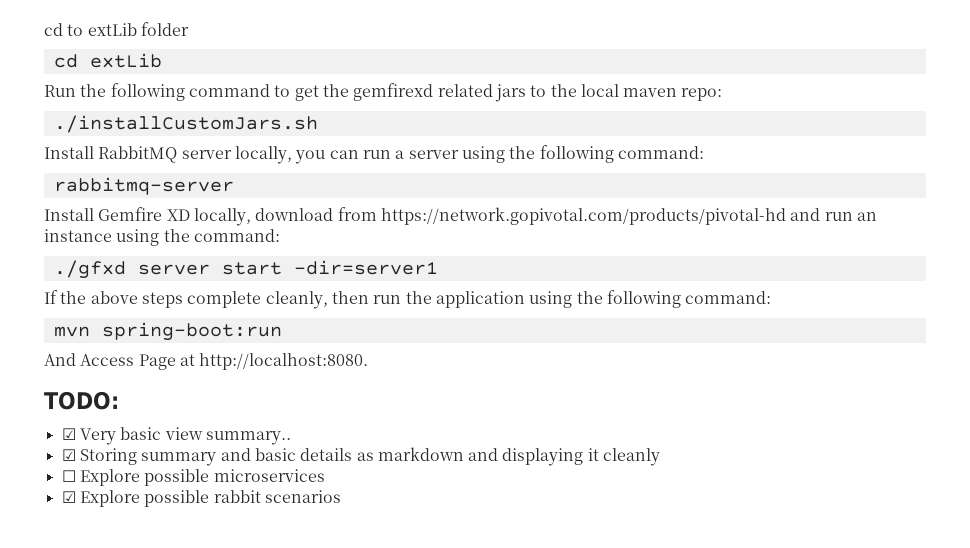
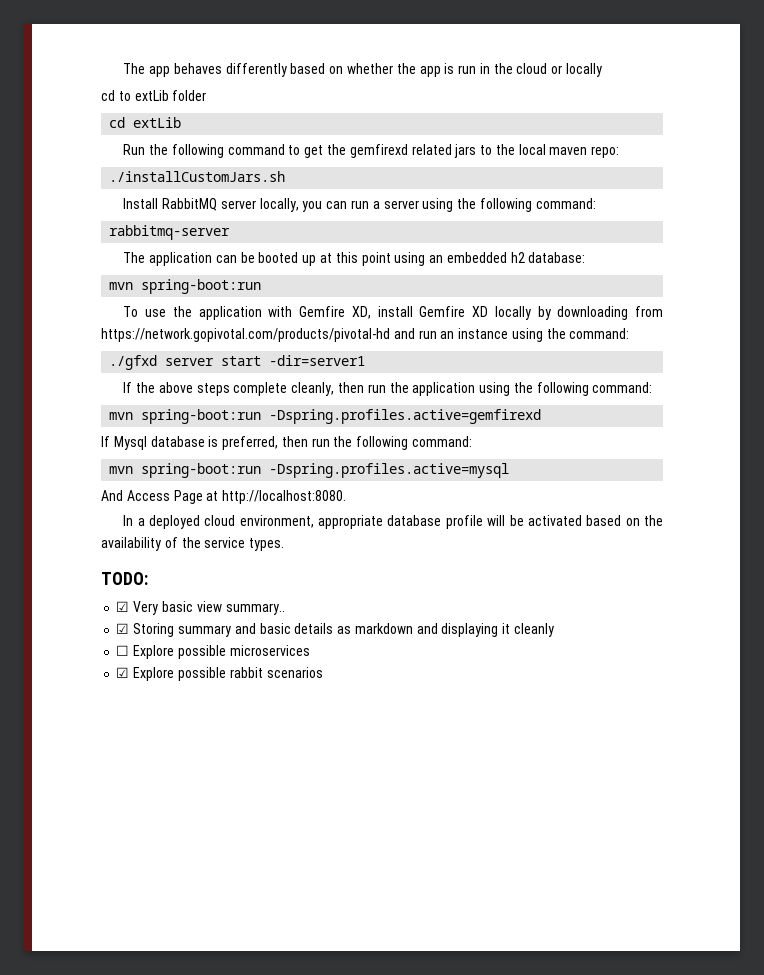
(44, 29) none -> [123,63,602,77] The app behaves differently based on whether the app is run in the cloud or locally //
[44,207,334,226] Install Gemfire XD locally, download -> [123,252,586,266] [109,279,262,294] [123,306,629,320] The application can be booted up at this point using an embedded h2 database: // mvn spring-boot:run // To use the application with Gemfire XD, install Gemfire XD locally by downloading
(282, 331) none -> [269,409,542,424] [101,436,473,450] [109,463,510,478] -Dspring.profiles.active=gemfirexd // If Mysql database is preferred, then run the following command: // mvn spring-boot:run -Dspring.profiles.active=mysql
(369, 361) none -> [123,515,664,529] [101,537,285,551] // In a deployed cloud environment, appropriate database profile will be activated based on the availability of the service types.

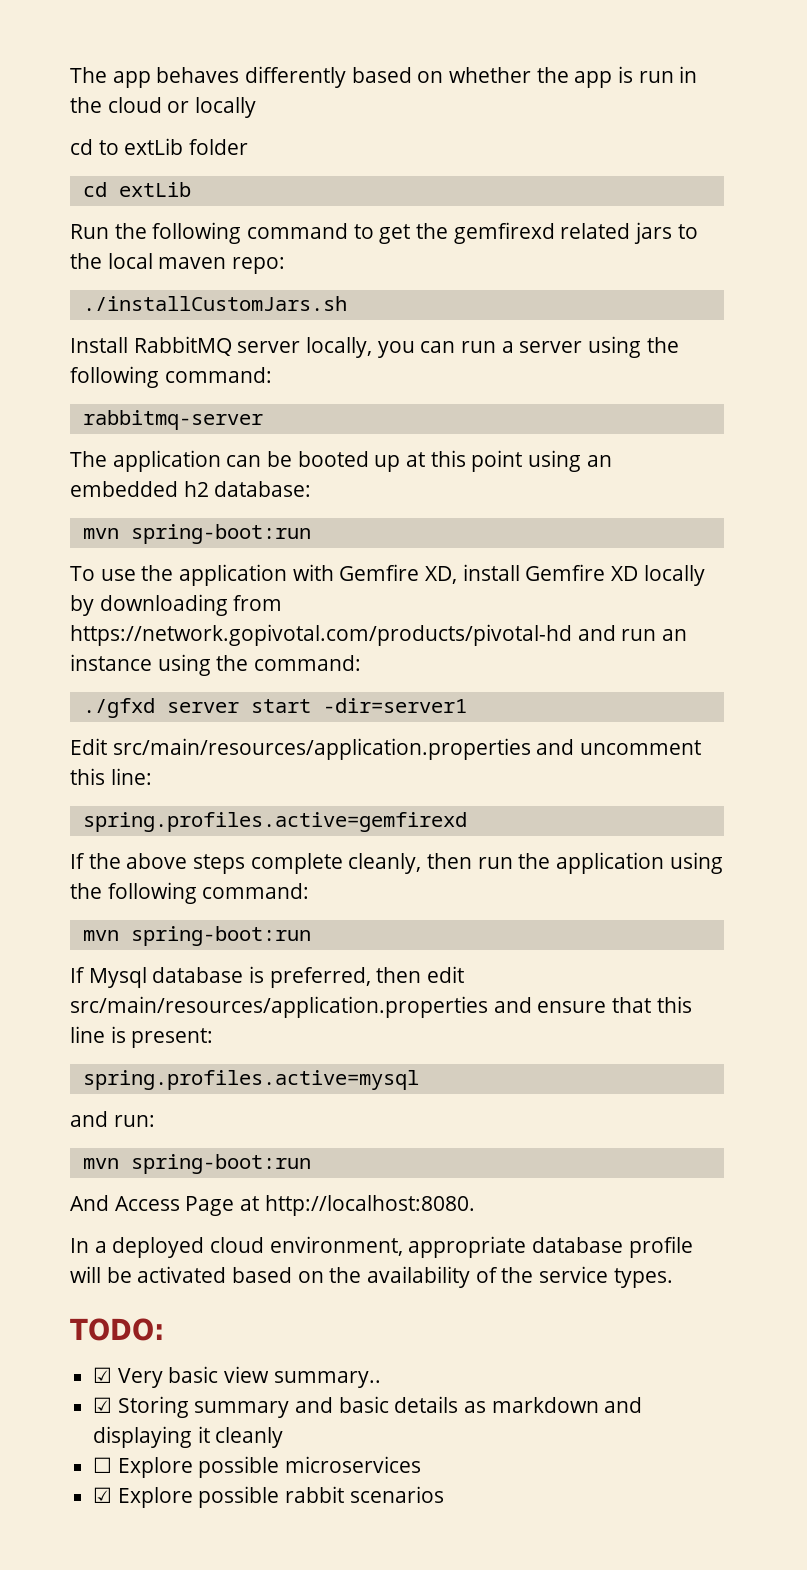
(366, 360) none -> [70,738,702,760] [70,768,152,785] [82,812,467,832] // Edit src/main/resources/application.properties and uncomment this line: // spring.profiles.active=gemfirexd
[269,409,542,424] -Dspring.profiles.active=gemfirexd -> (311, 936) none
[311,436,473,450] [109,463,510,478] run the following command: // mvn spring-boot:run -Dspring.profiles.active=mysql -> [427,966,465,983] [70,996,692,1018] [70,1026,214,1048] [82,1070,419,1090] [70,1111,155,1127] [82,1154,311,1174] edit src/main/resources/application.properties and ensure that this line is present: // spring.profiles.active=mysql // and run: // mvn spring-boot:run

